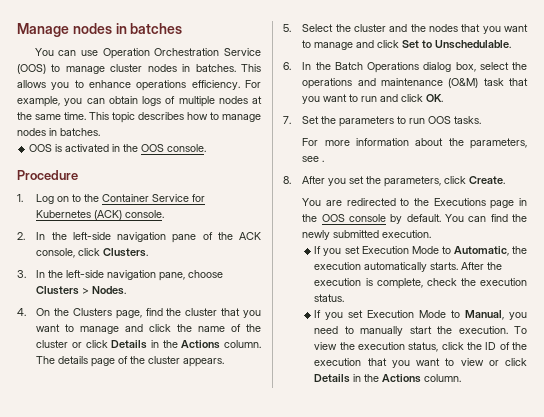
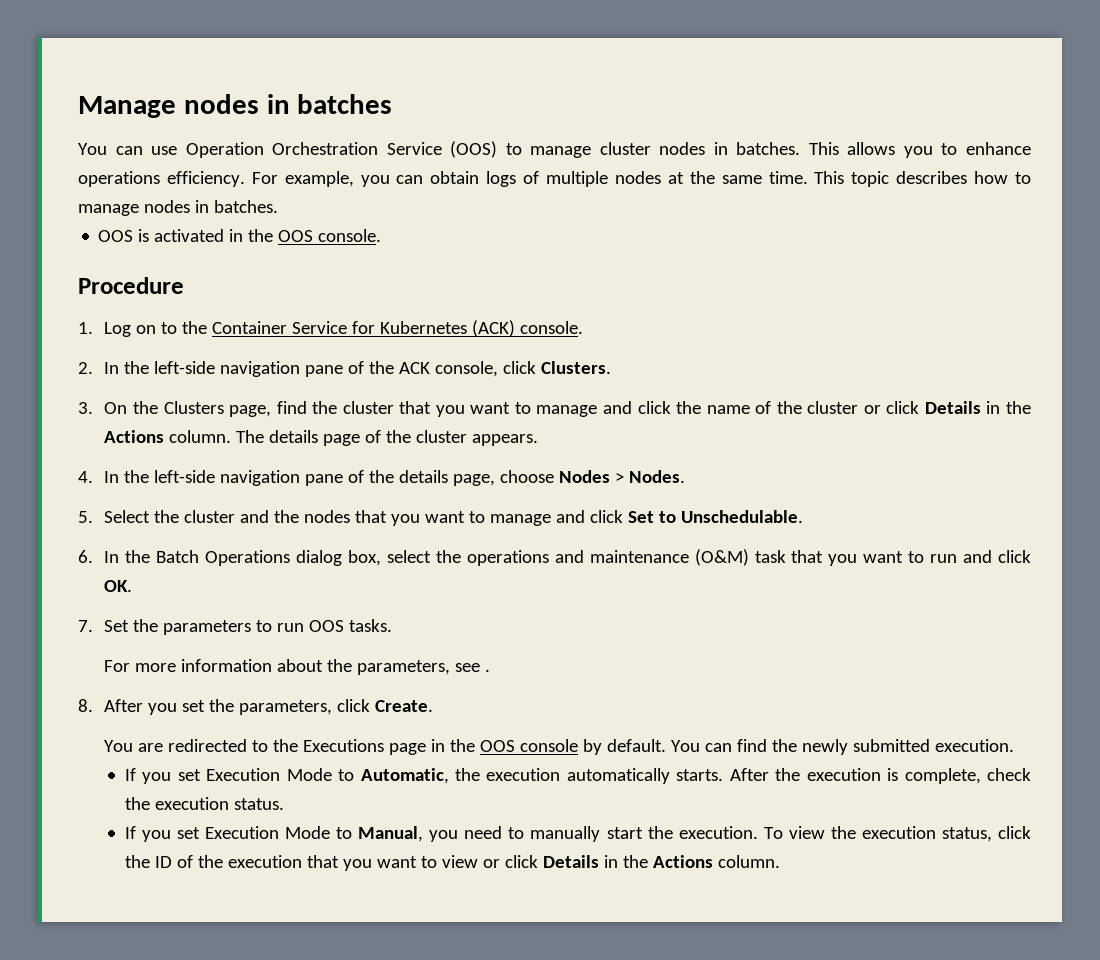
[36,270,224,281] [36,286,127,295] [17,308,26,316] In the left-side navigation pane, choose Clusters > Nodes. // 4. -> (93, 408) none
(225, 362) none -> [78,470,686,486] // 4. In the left-side navigation pane of the details page, choose Nodes > Nodes.

